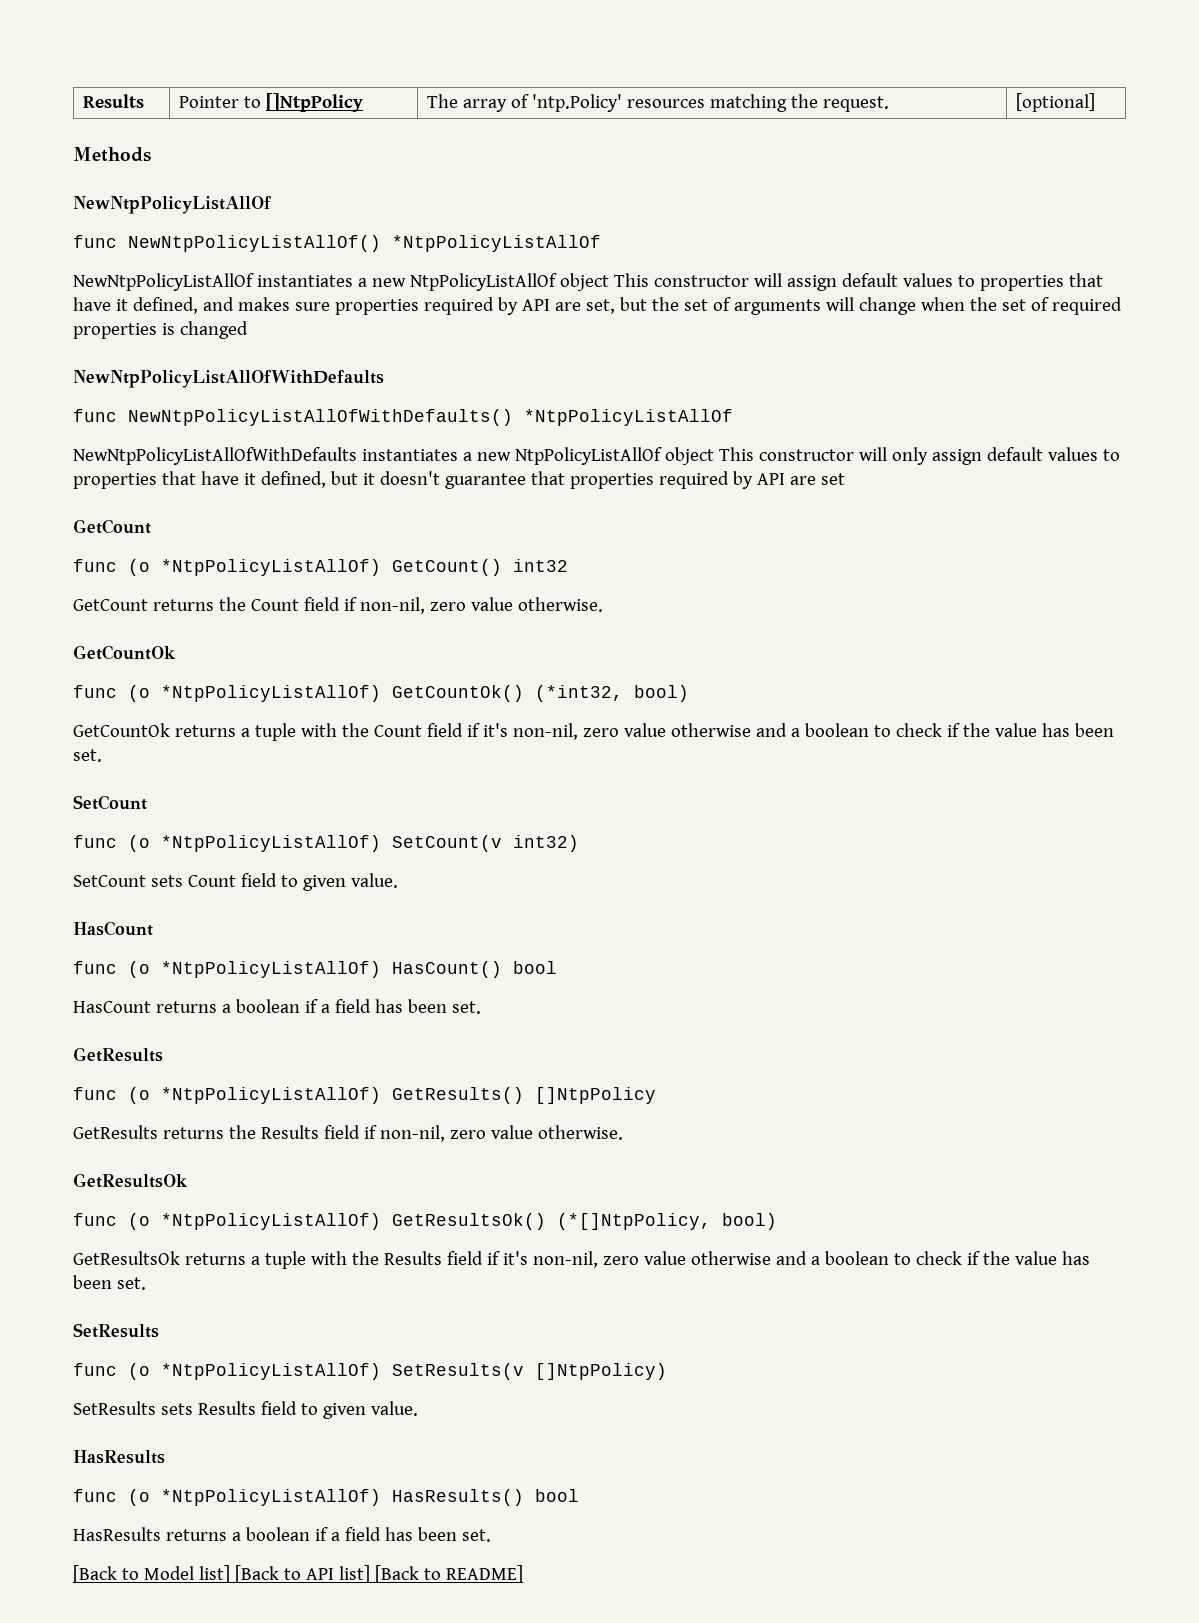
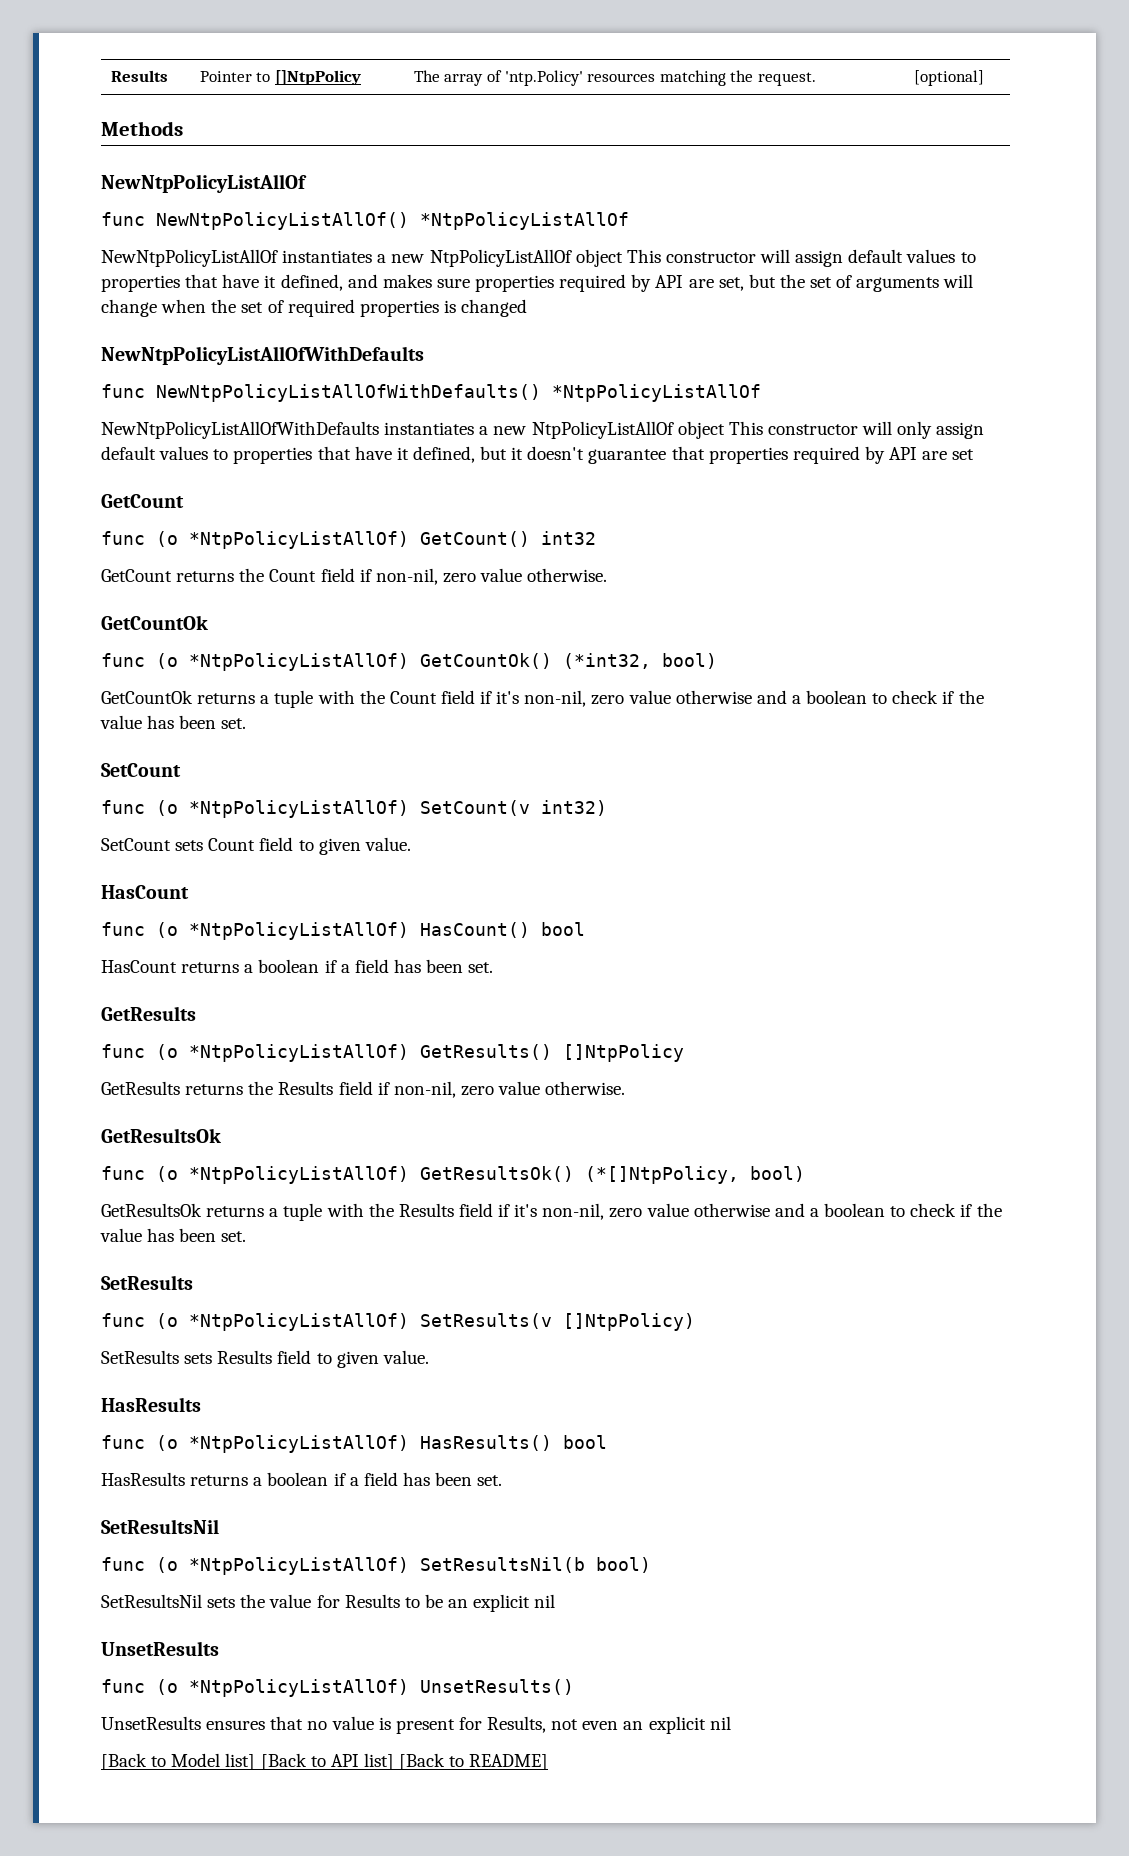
(491, 1535) none -> [101,1519,219,1534] [101,1557,651,1575] [101,1594,556,1612] [101,1641,219,1656] [101,1679,574,1697] [101,1716,731,1734] // SetResultsNil // func (o *NtpPolicyListAllOf) SetResultsNil(b bool) // SetResultsNil sets the value for Results to be an explicit nil // UnsetResults // func (o *NtpPolicyListAllOf) UnsetResults() // UnsetResults ensures that no value is present for Results, not even an explicit nil

